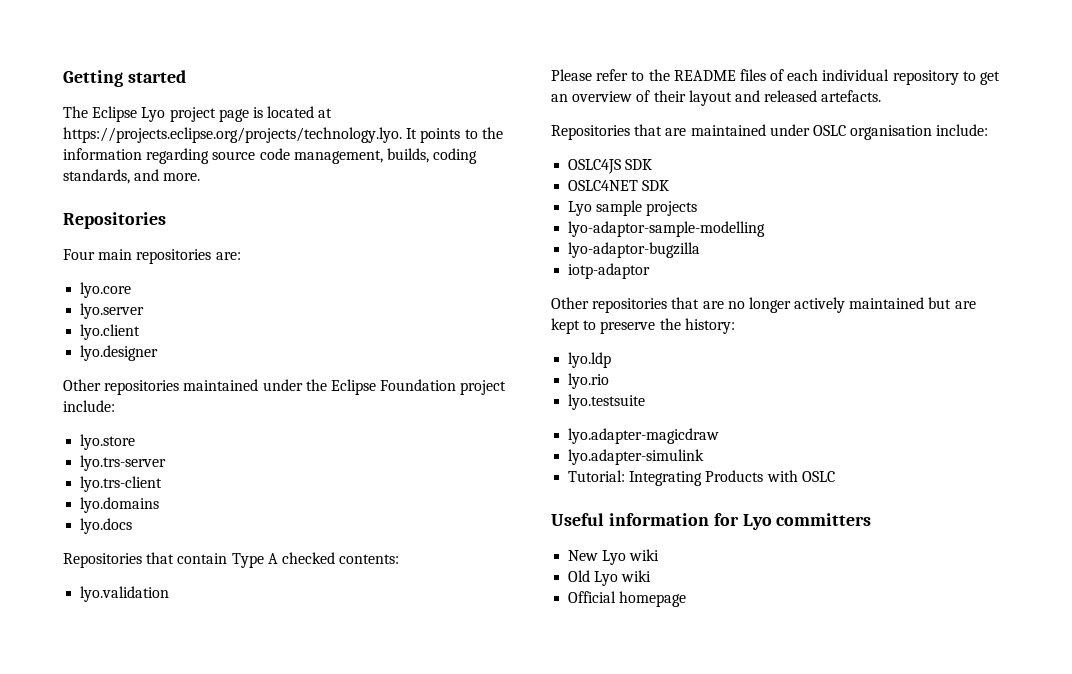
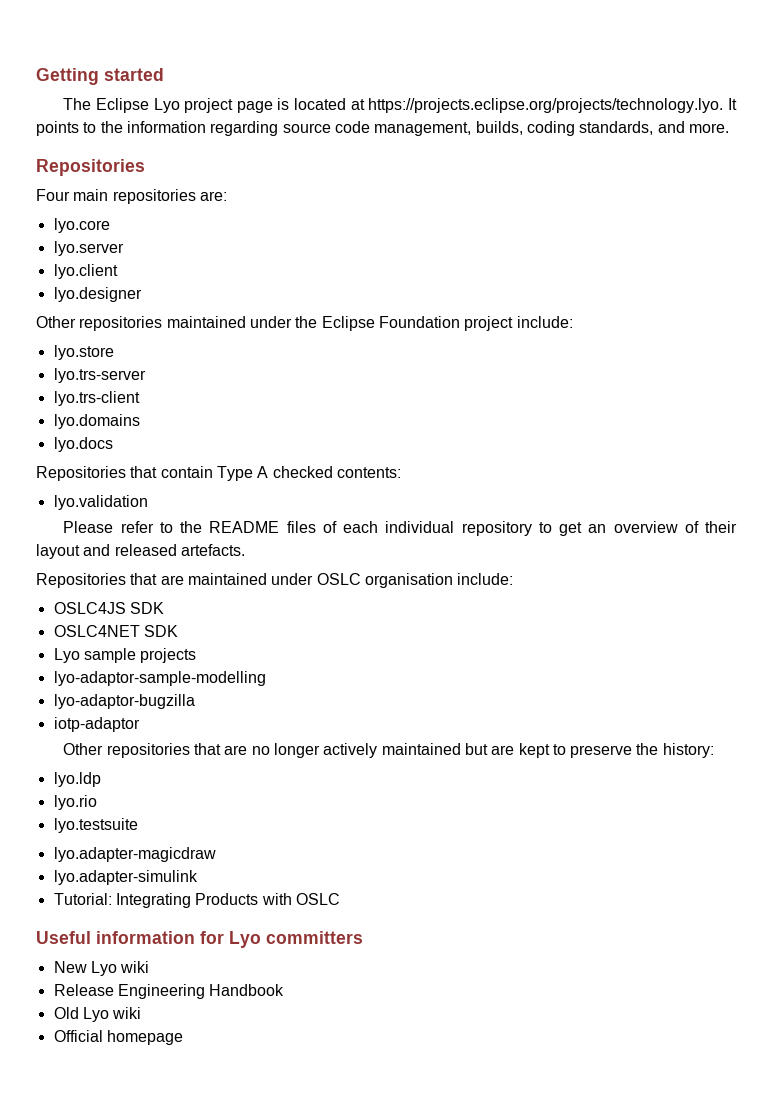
(660, 555) none -> [53,984,285,999] // Release Engineering Handbook

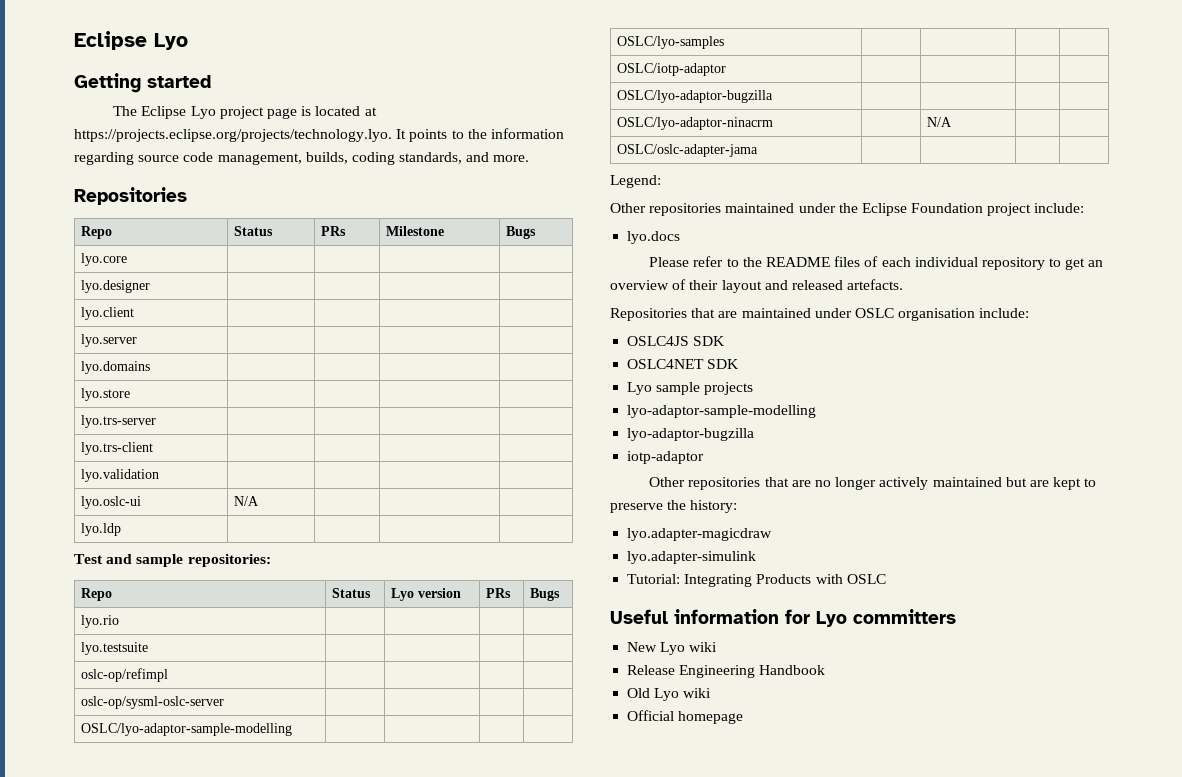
(36, 76) none -> [74,31,188,50] Eclipse Lyo //
[36,189,227,204] [53,218,110,233] [53,241,124,256] [53,264,118,279] [53,287,142,302] // Four main repositories are: // lyo.core // lyo.server // lyo.client // lyo.designer -> [80,226,112,239] [233,226,273,236] [320,226,346,236] [385,226,444,236] [505,226,536,239] [80,253,127,266] [80,280,150,293] [80,307,134,320] [80,334,137,347] [80,361,150,374] [80,388,130,401] [80,415,156,428] [80,442,153,455] [80,469,159,482] [80,496,141,509] [233,496,259,506] [80,523,121,536] [74,554,271,567] [80,588,112,601] [331,588,371,598] [390,588,461,601] [485,588,511,598] [529,588,560,601] [80,615,119,628] [80,642,148,655] [80,668,168,682] [80,696,224,709] [80,723,292,736] [616,36,724,49] [616,63,726,76] [616,90,773,103] [616,117,773,130] [926,117,952,127] [616,144,758,157] [610,175,661,188] // Repo | Status | PRs | Milestone | Bugs // lyo.core | | | | // lyo.designer | | | | // lyo.client | | | | // lyo.server | | | | // lyo.domains | | | | // lyo.store | | | | // lyo.trs-server | | | | // lyo.trs-client | | | | // lyo.validation | | | | // lyo.oslc-ui | N/A | | | // lyo.ldp | | | | // Test and sample repositories: // Repo | Status | Lyo version | PRs | Bugs // lyo.rio | | | | // lyo.testsuite | | | | // oslc-op/refimpl | | | | // oslc-op/sysml-oslc-server | | | | // OSLC/lyo-adaptor-sample-modelling | | | | // OSLC/lyo-samples | | | | // OSLC/iotp-adaptor | | | | // OSLC/lyo-adaptor-bugzilla | | | | // OSLC/lyo-adaptor-ninacrm | | N/A | | // OSLC/oslc-adapter-jama | | | | // Legend:
[53,345,114,360] [53,368,146,383] [53,391,140,406] [53,414,140,429] [53,437,113,452] [36,466,401,481] [53,495,148,510] lyo.store // lyo.trs-server // lyo.trs-client // lyo.domains // lyo.docs // Repositories that contain Type A checked contents: // lyo.validation -> [627,231,681,244] lyo.docs
[53,772,101,787] [53,795,97,810] [53,818,138,833] // lyo.ldp // lyo.rio // lyo.testsuite -> (738, 506) none

